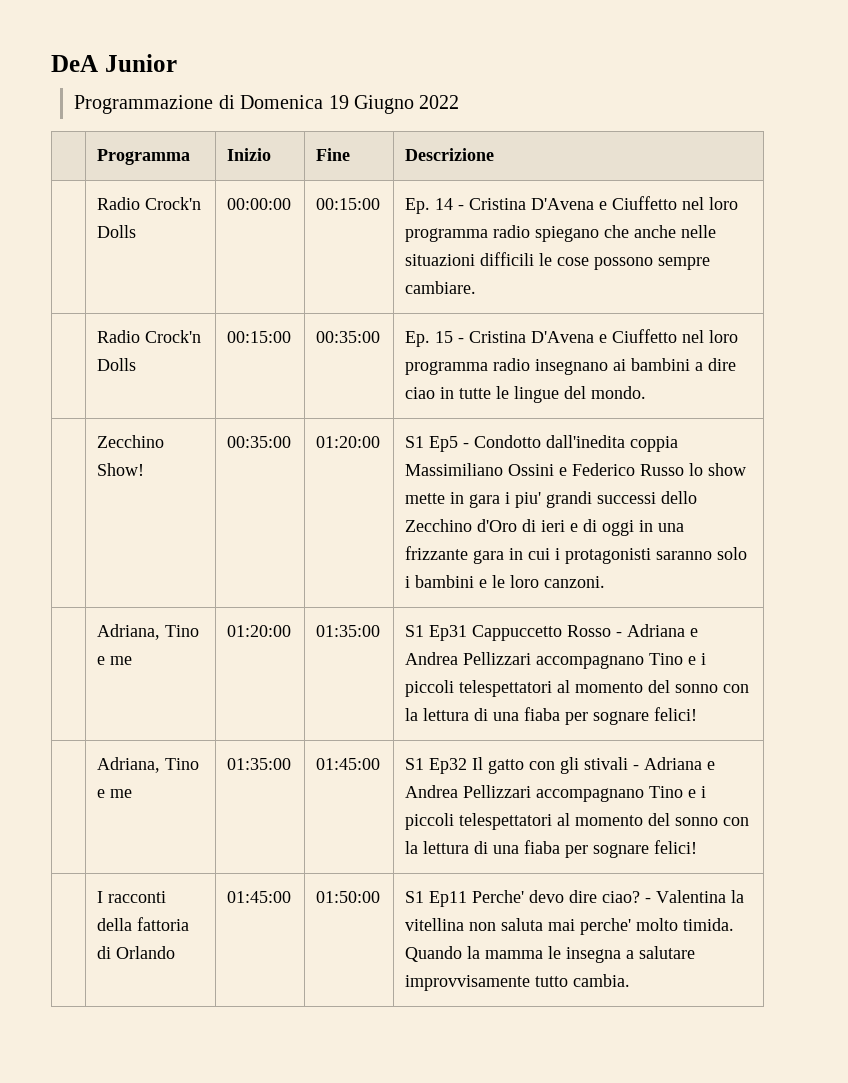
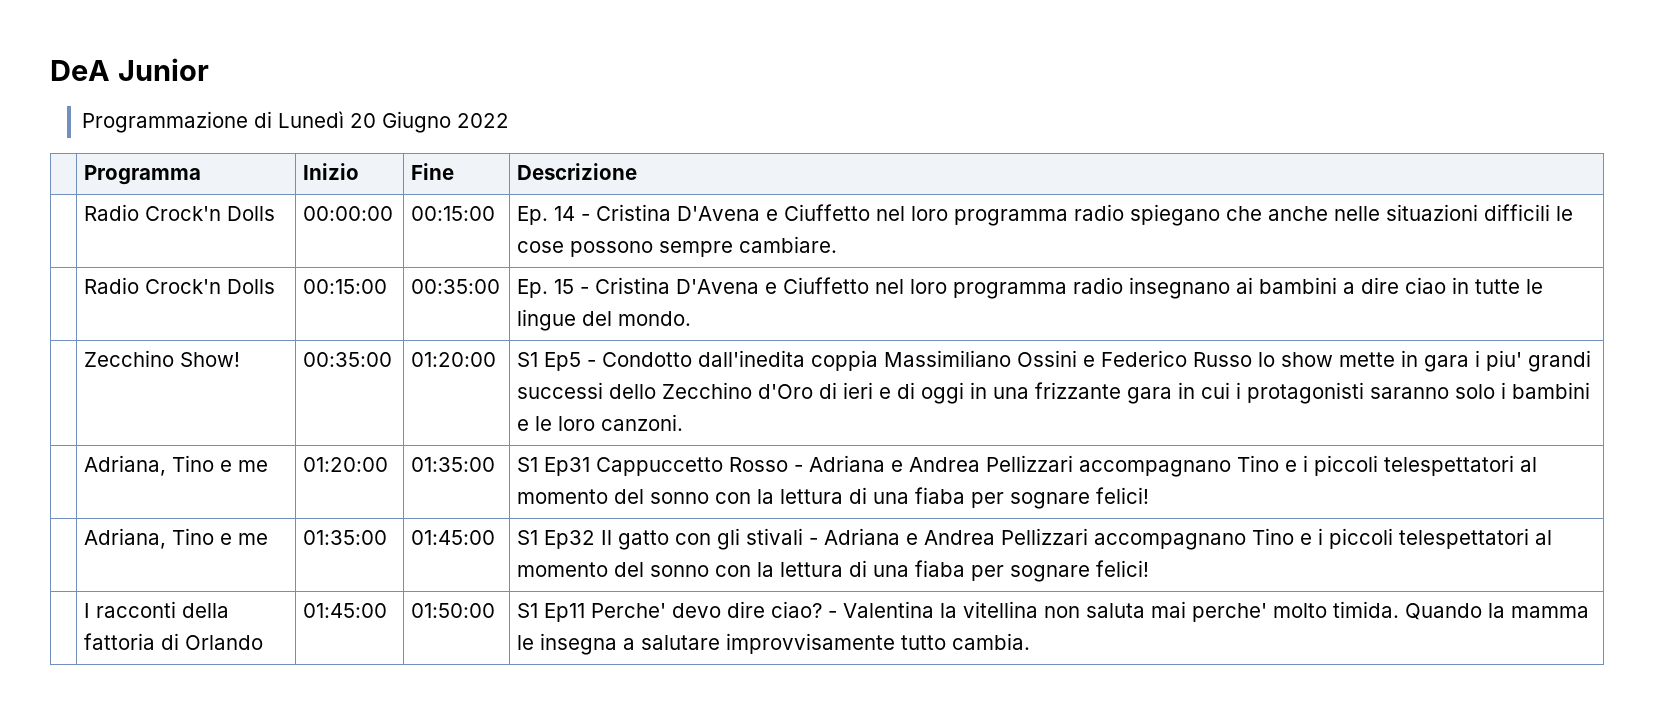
[240,95,349,109] Domenica 19 -> [277,111,376,128] Lunedì 20

